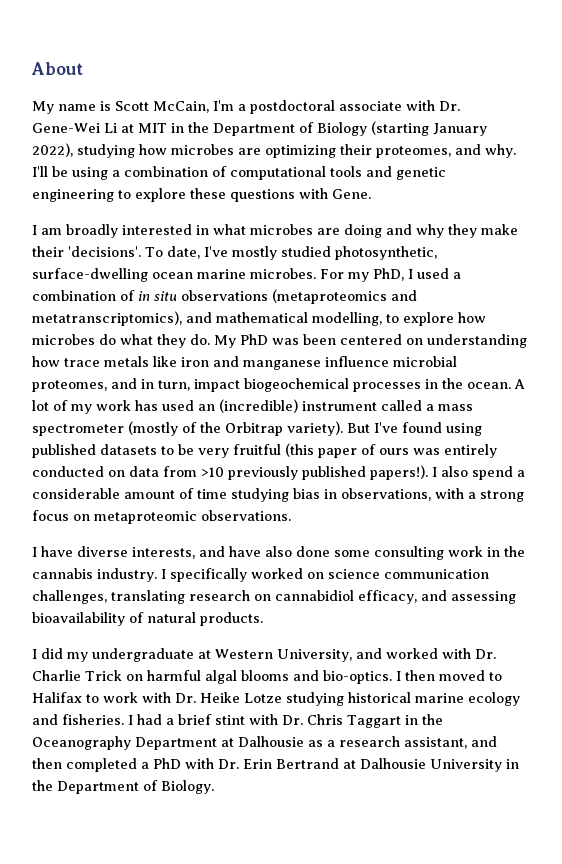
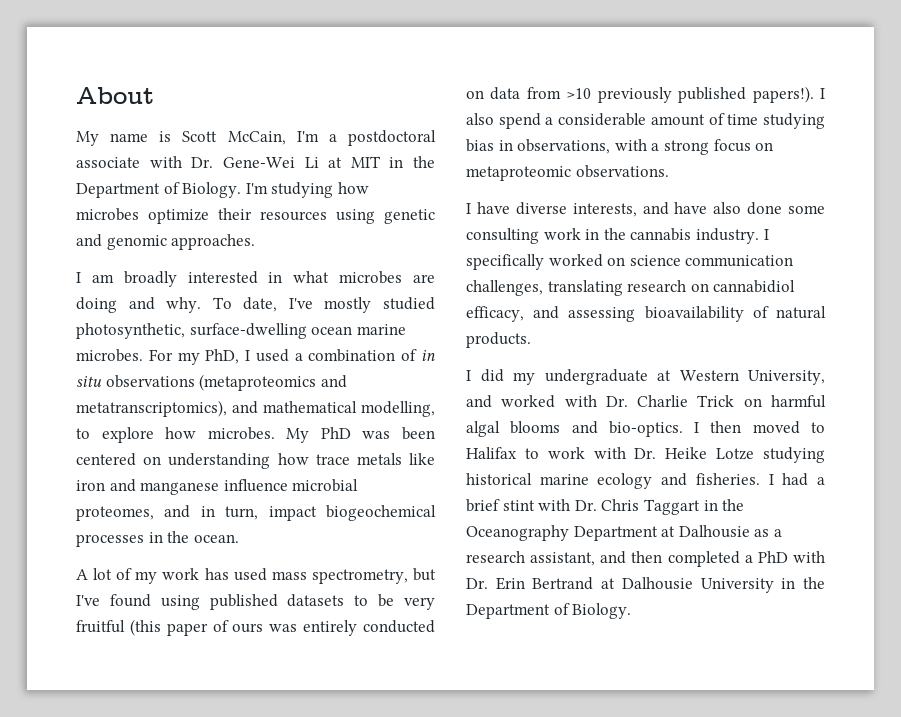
[317,121,487,136] [32,143,516,158] [32,166,446,180] [32,188,371,202] Biology (starting January 2022), studying how microbes are optimizing their proteomes, and why. I'll be using a combination of computational tools and genetic engineering to explore these questions with Gene. -> [182,182,369,198] [76,208,435,224] [76,234,256,250] Biology. I'm studying how microbes optimize their resources using genetic and genomic approaches.
[416,224,518,238] [32,246,141,257] why they make their 'decisions'. -> [166,297,202,313] why.
[32,334,210,348] microbes do what they do. -> [207,427,275,440] microbes.
(511, 385) none -> (239, 538) //
[198,399,473,413] [32,421,370,436] an (incredible) instrument called a mass spectrometer (mostly of the Orbitrap variety). But -> [271,568,436,584] mass spectrometry, but

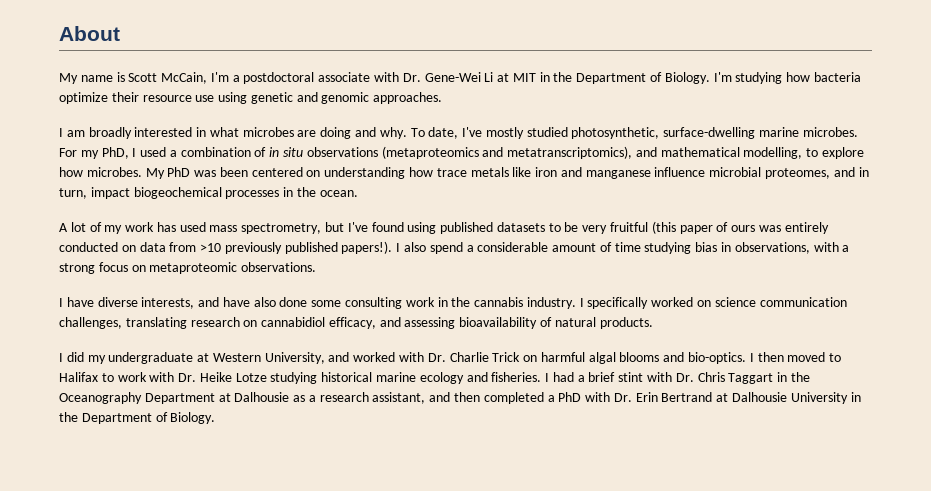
[76,208,139,221] microbes -> [813,72,861,82] bacteria
[260,211,327,221] resources -> [142,95,215,102] resource use
[311,326,353,335] ocean -> (756, 133) none

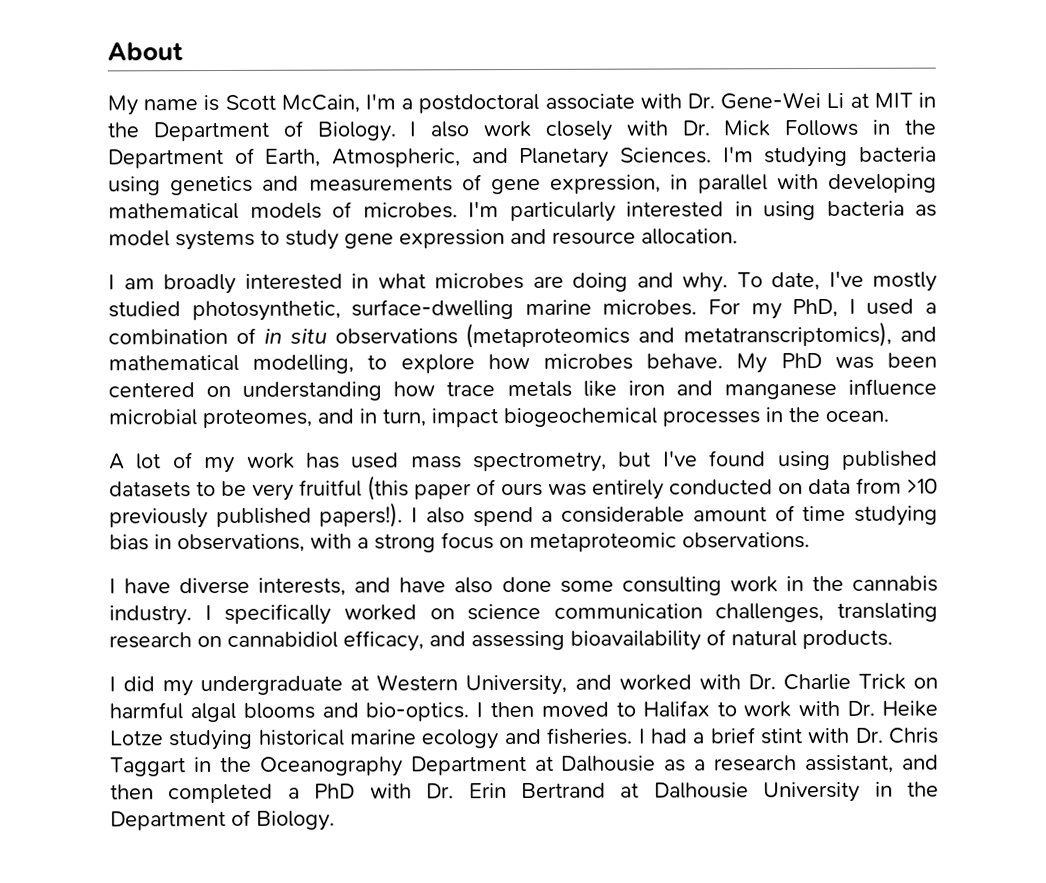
[713,72,861,84] [59,92,443,104] I'm studying how bacteria optimize their resource use using genetic and genomic approaches. -> [409,119,936,141] [108,146,937,169] [108,173,938,196] [108,200,937,223] [108,228,738,251] I also work closely with Dr. Mick Follows in the Department of Earth, Atmospheric, and Planetary Sciences. I'm studying bacteria using genetics and measurements of gene expression, in parallel with developing mathematical models of microbes. I'm particularly interested in using bacteria as model systems to study gene expression and resource allocation.
[86,167,142,177] microbes. -> [543,353,724,370] microbes behave.

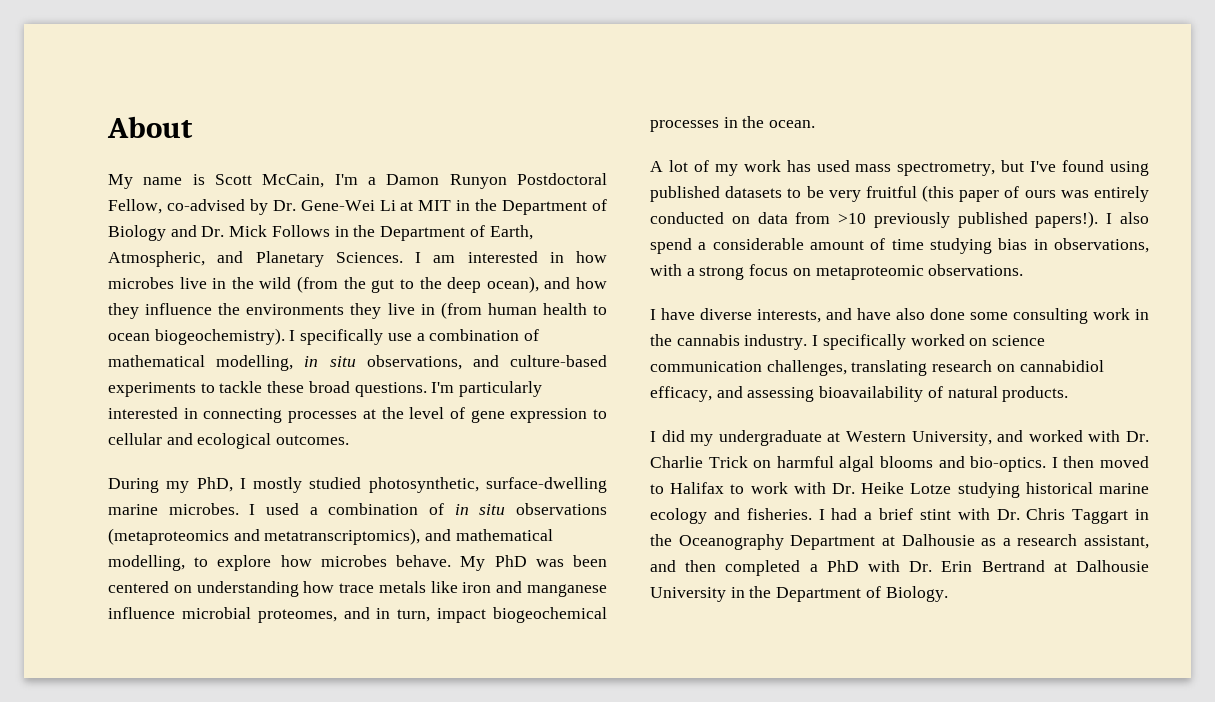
[418,93,682,114] postdoctoral associate with -> [386,173,607,189] [108,199,268,215] Damon Runyon Postdoctoral Fellow, co-advised by
[316,120,668,142] Biology. I also work closely with -> [108,225,197,241] Biology and
[722,146,937,168] [108,173,938,196] [108,200,937,223] [108,228,738,251] [108,270,864,295] I'm studying bacteria using genetics and measurements of gene expression, in parallel with developing mathematical models of microbes. I'm particularly interested in using bacteria as model systems to study gene expression and resource allocation. // I am broadly interested in what microbes are doing and why. To date, I've -> [415,251,607,263] [108,276,608,293] [108,302,608,319] [108,328,540,345] [108,355,608,371] [108,381,543,397] [108,407,607,423] [108,433,350,449] [108,477,246,493] I am interested in how microbes live in the wild (from the gut to the deep ocean), and how they influence the environments they live in (from human health to ocean biogeochemistry). I specifically use a combination of mathematical modelling, in situ observations, and culture-based experiments to tackle these broad questions. I'm particularly interested in connecting processes at the level of gene expression to cellular and ecological outcomes. // During my PhD, I
[708,298,839,320] For my PhD, -> (239, 509) none

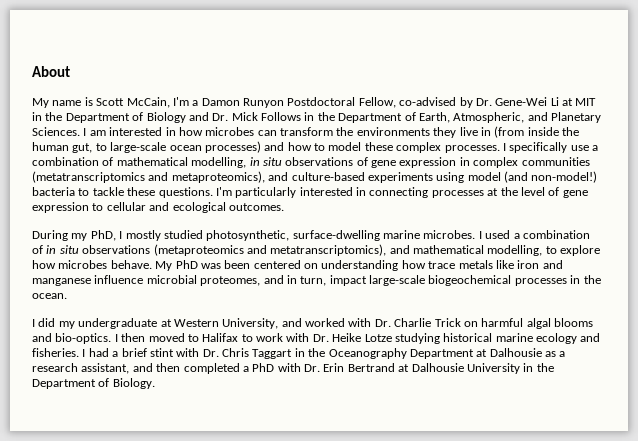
[179,276,608,293] [108,303,213,319] live in the wild (from the gut to the deep ocean), and how they influence -> [257,127,333,136] can transform
[487,303,608,315] [108,328,285,345] human health to ocean biogeochemistry). -> [527,127,579,136] [32,141,500,153] inside the human gut, to large-scale ocean processes) and how to model these complex processes.
[366,355,608,370] [108,382,196,397] observations, and culture-based experiments -> [285,157,590,168] [32,171,598,183] [32,187,75,196] observations of gene expression in complex communities (metatranscriptomics and metaproteomics), and culture-based experiments using model (and non-model!) bacteria
[308,381,350,393] broad -> (156, 191) none
(487, 615) none -> [369,275,425,286] large-scale
[650,160,1149,176] [650,185,1149,202] [650,211,1149,228] [650,238,1149,254] [650,264,1024,280] [650,308,1149,324] [650,334,1046,350] [650,360,1104,376] [650,386,1069,402] // A lot of my work has used mass spectrometry, but I've found using published datasets to be very fruitful (this paper of ours was entirely conducted on data from >10 previously published papers!). I also spend a considerable amount of time studying bias in observations, with a strong focus on metaproteomic observations. // I have diverse interests, and have also done some consulting work in the cannabis industry. I specifically worked on science communication challenges, translating research on cannabidiol efficacy, and assessing bioavailability of natural products. -> (67, 296) none

